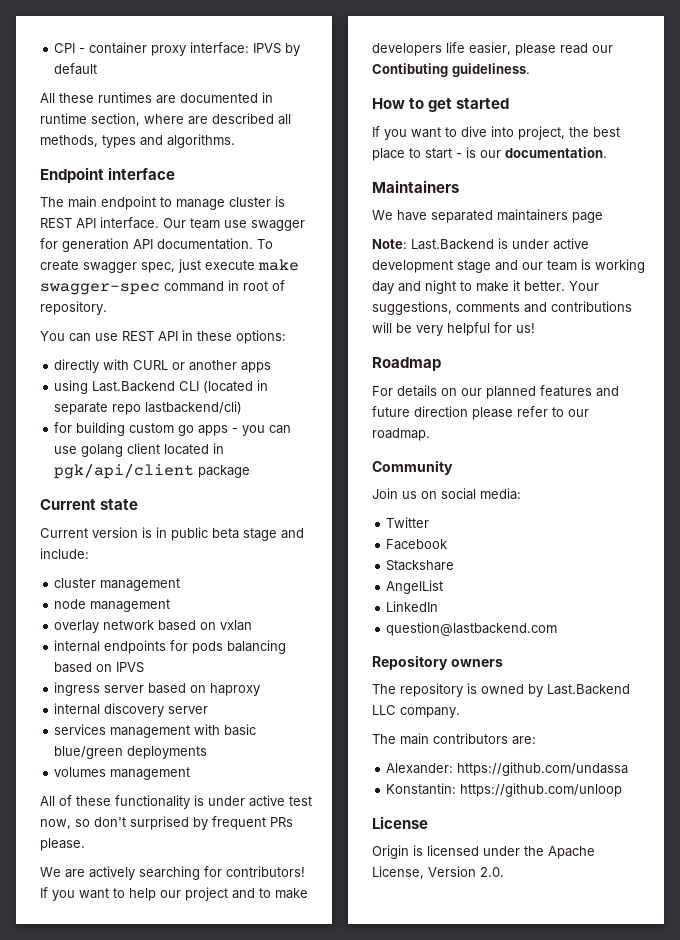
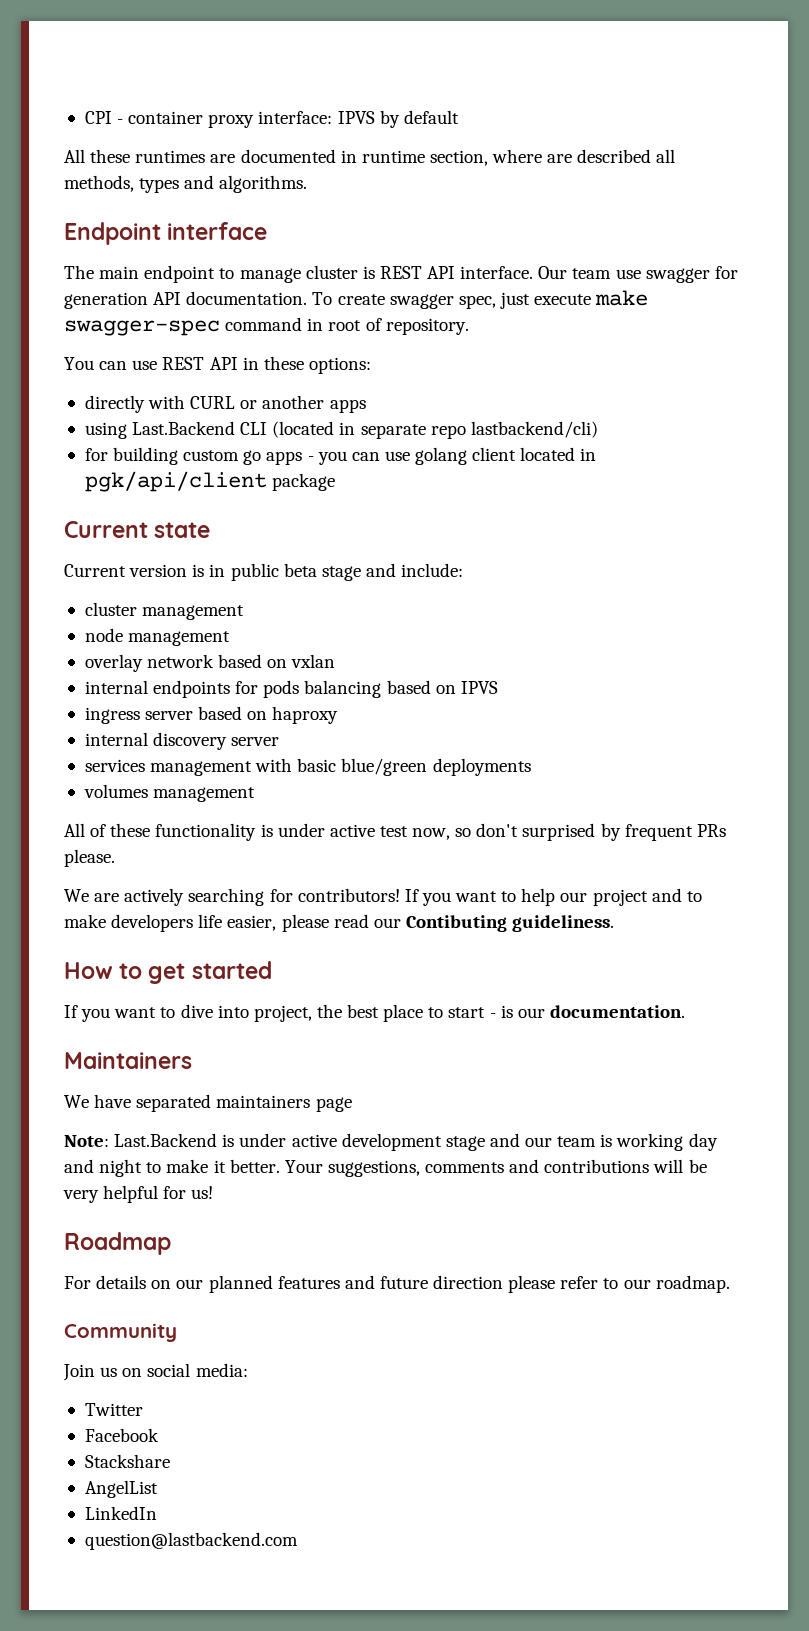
[372,655,503,670] [372,683,630,697] [372,705,460,718] [372,733,536,745] [386,762,629,776] [386,783,623,797] [372,816,428,829] [372,845,595,859] [372,866,504,879] // Repository owners // The repository is owned by Last.Backend LLC company. // The main contributors are: // Alexander: https://github.com/undassa // Konstantin: https://github.com/unloop // License // Origin is licensed under the Apache License, Version 2.0. -> (298, 1541) none

